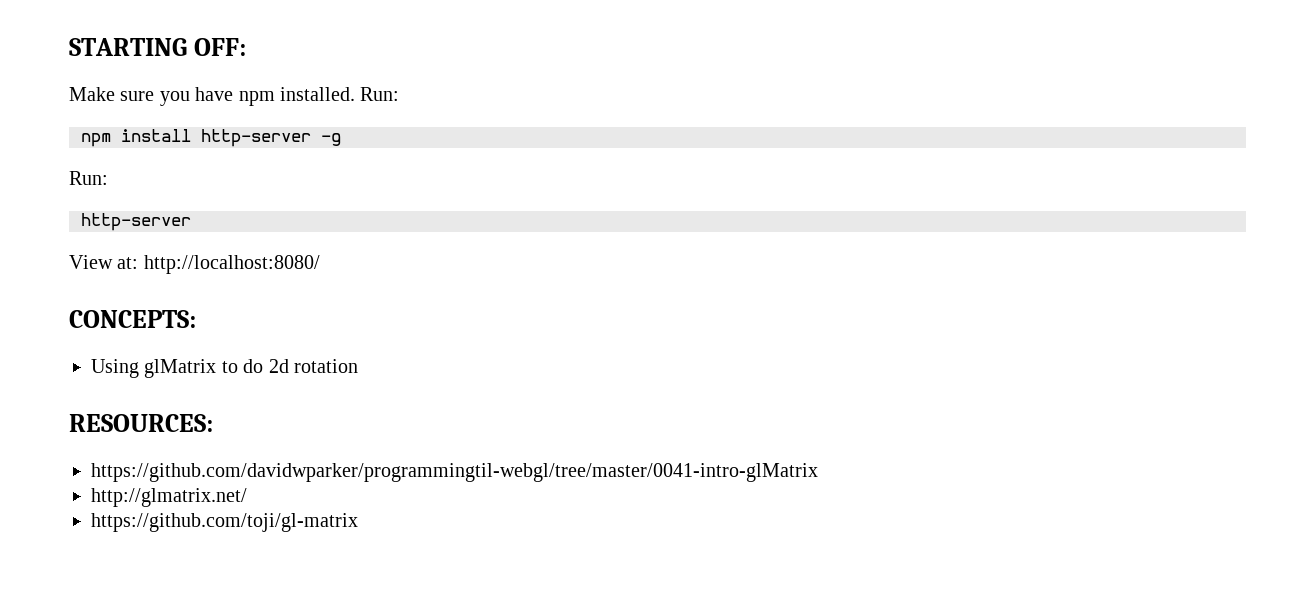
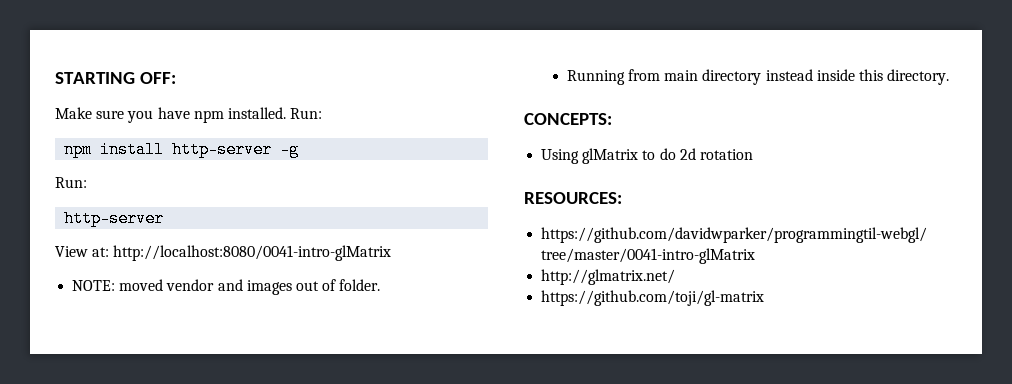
[143,255,320,274] http://localhost:8080/ -> [113,245,392,261] [72,279,381,295] [566,69,950,85] http://localhost:8080/0041-intro-glMatrix // NOTE: moved vendor and images out of folder. // Running from main directory instead inside this directory.

